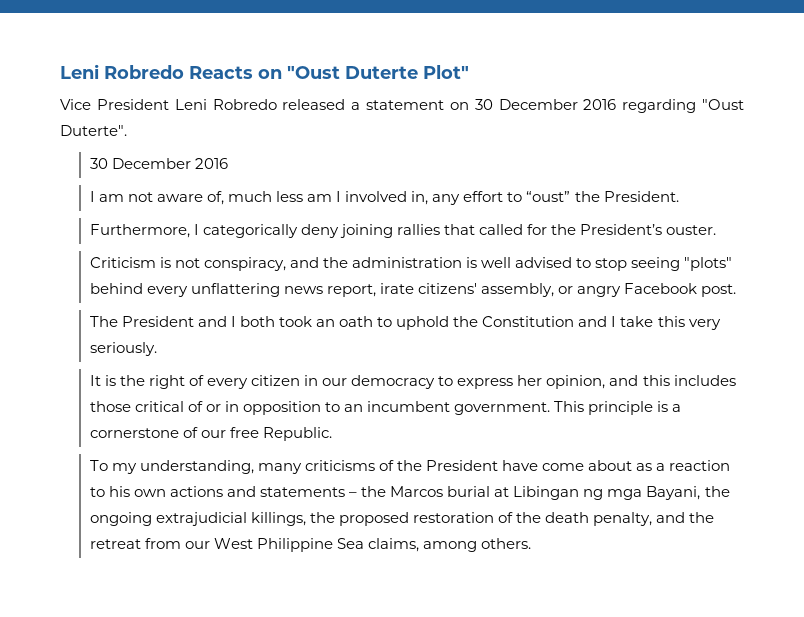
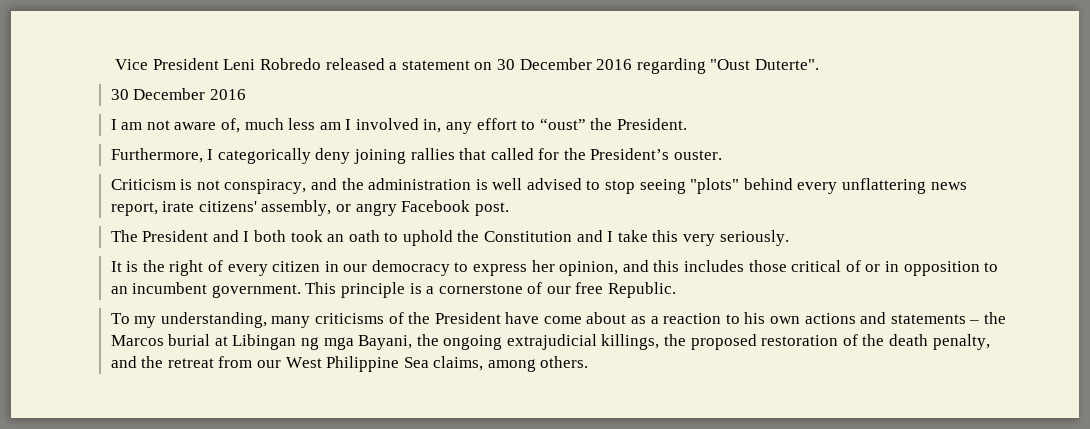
[60,64,469,79] Leni Robredo Reacts on "Oust Duterte Plot" // -> (115, 64) none

